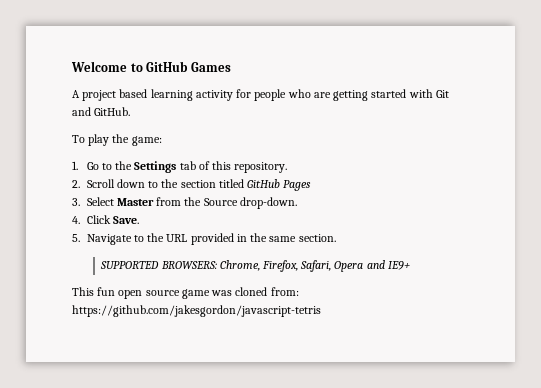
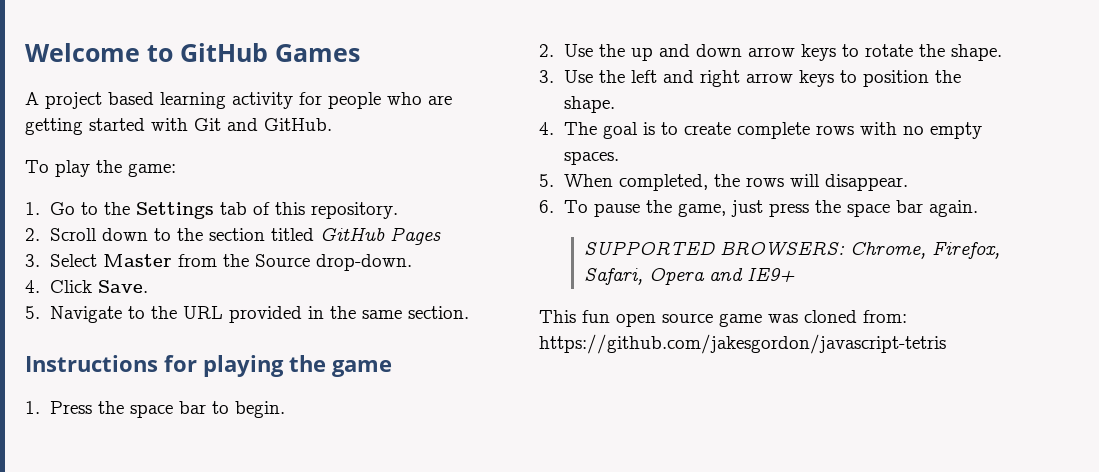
(336, 238) none -> [25,355,392,377] [25,401,285,418] [539,44,1002,61] [539,70,961,87] [563,96,615,113] [539,122,982,139] [563,151,619,165] [539,174,908,191] [539,200,978,217] // Instructions for playing the game // 1. Press the space bar to begin. // 2. Use the up and down arrow keys to rotate the shape. // 3. Use the left and right arrow keys to position the shape. // 4. The goal is to create complete rows with no empty spaces. // 5. When completed, the rows will disappear. // 6. To pause the game, just press the space bar again.

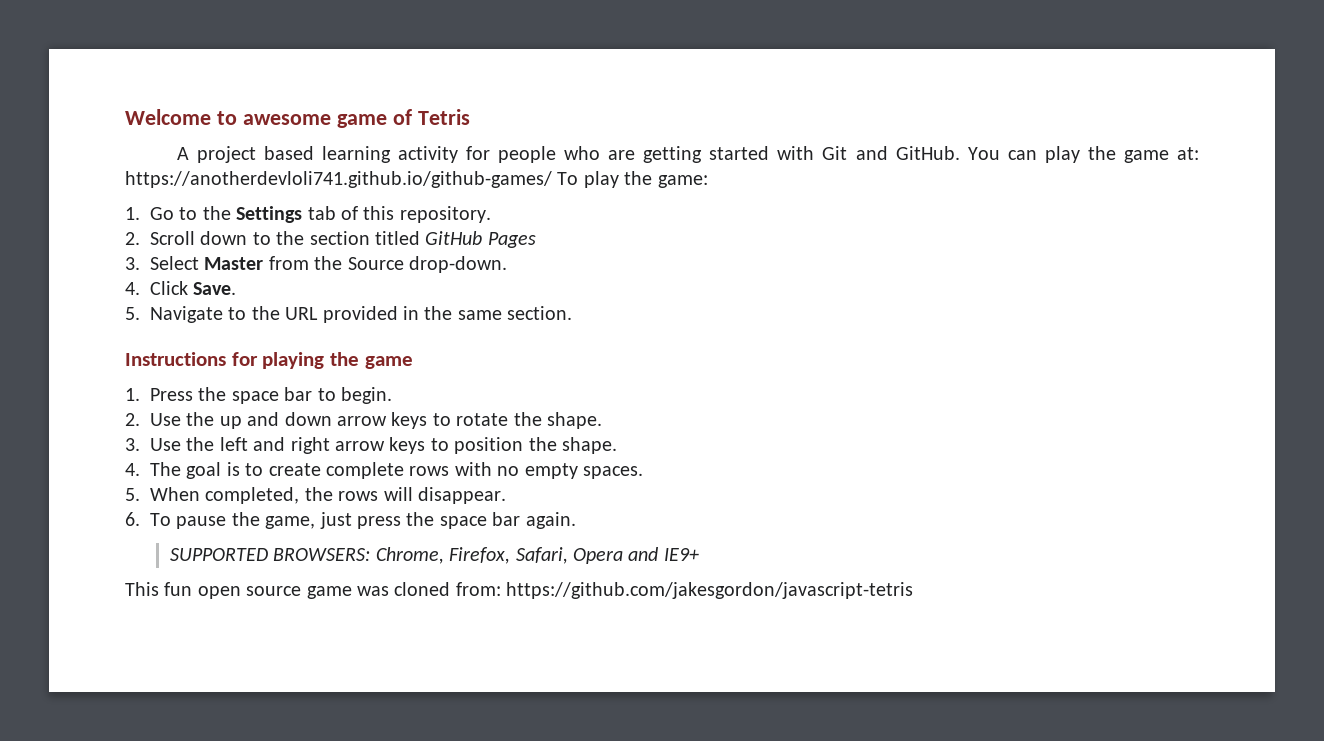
[180,43,360,62] GitHub Games -> [242,109,470,128] awesome game of Tetris
(332, 124) // -> [967,146,1199,163] [125,171,552,188] You can play the game at: https://anotherdevloli741.github.io/github-games/

